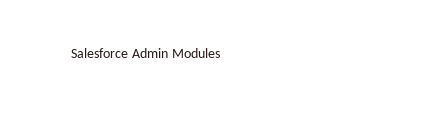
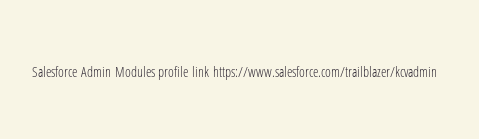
(220, 53) none -> [158,66,437,80] profile link https://www.salesforce.com/trailblazer/kcvadmin

